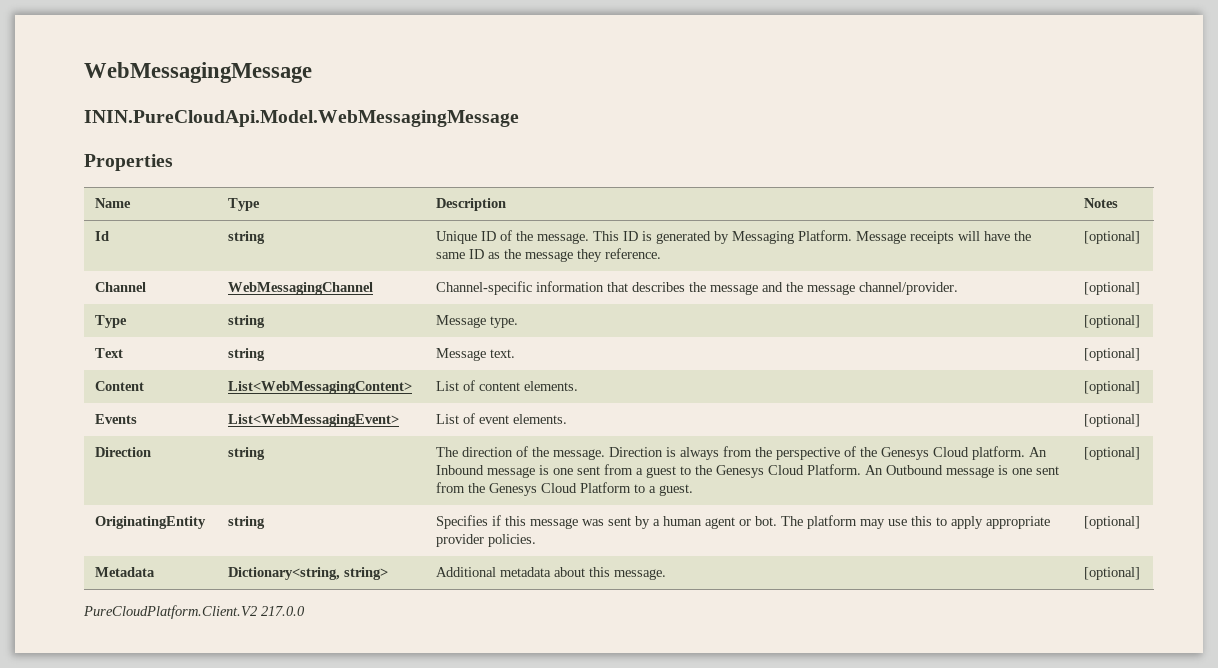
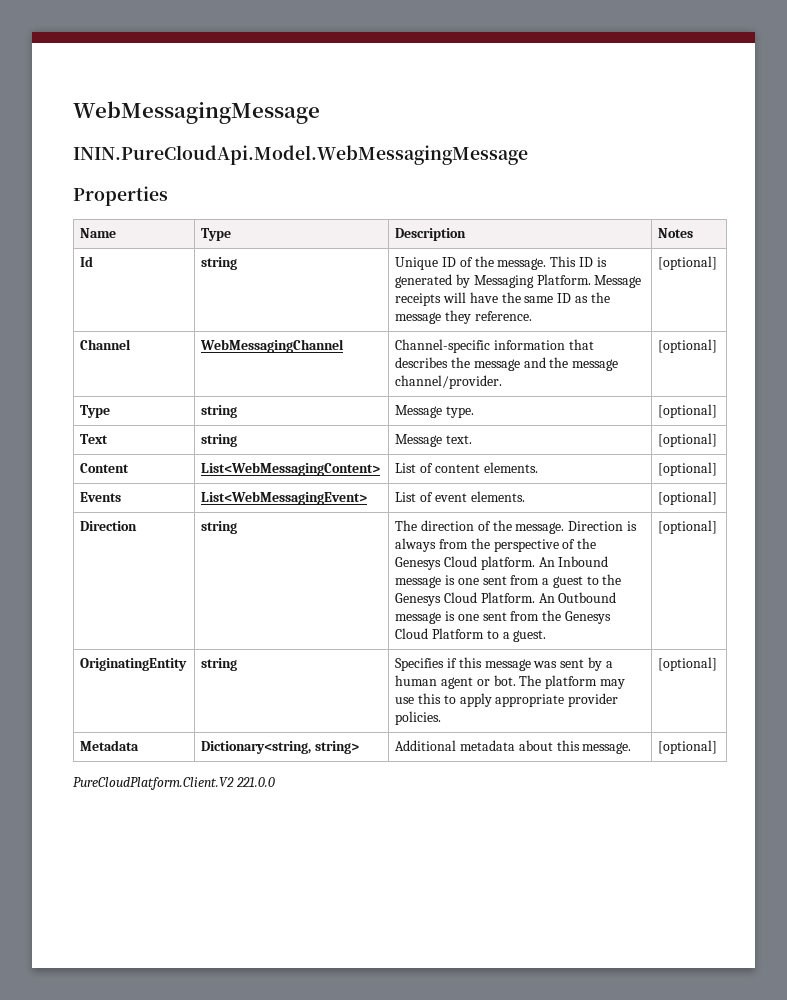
[261,606,305,616] 217.0.0 -> [235,777,275,787] 221.0.0

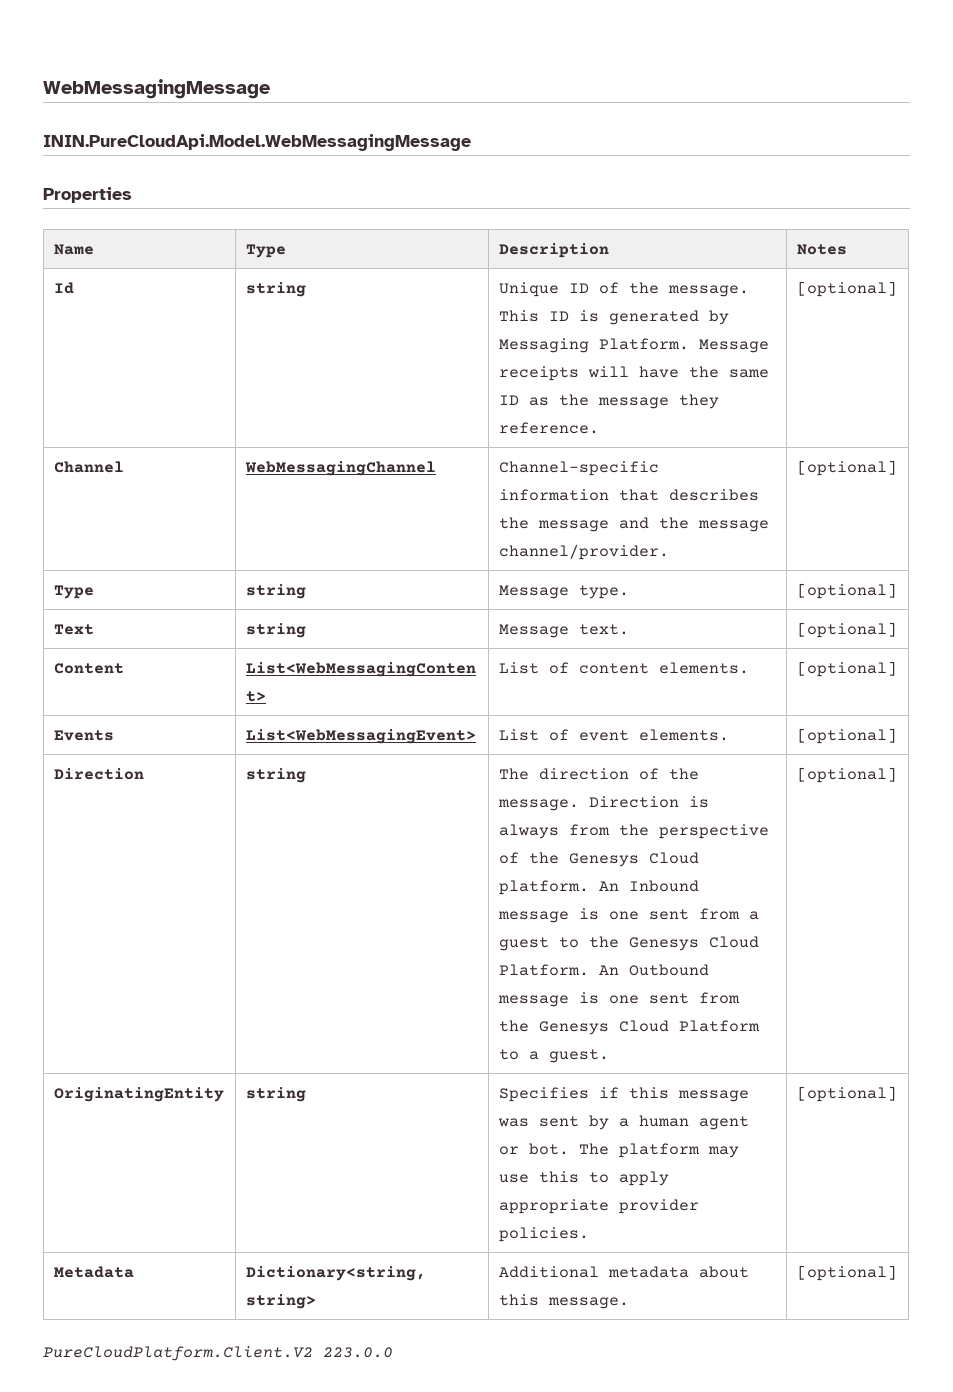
[235,777,275,787] 221.0.0 -> [323,1347,393,1358] 223.0.0

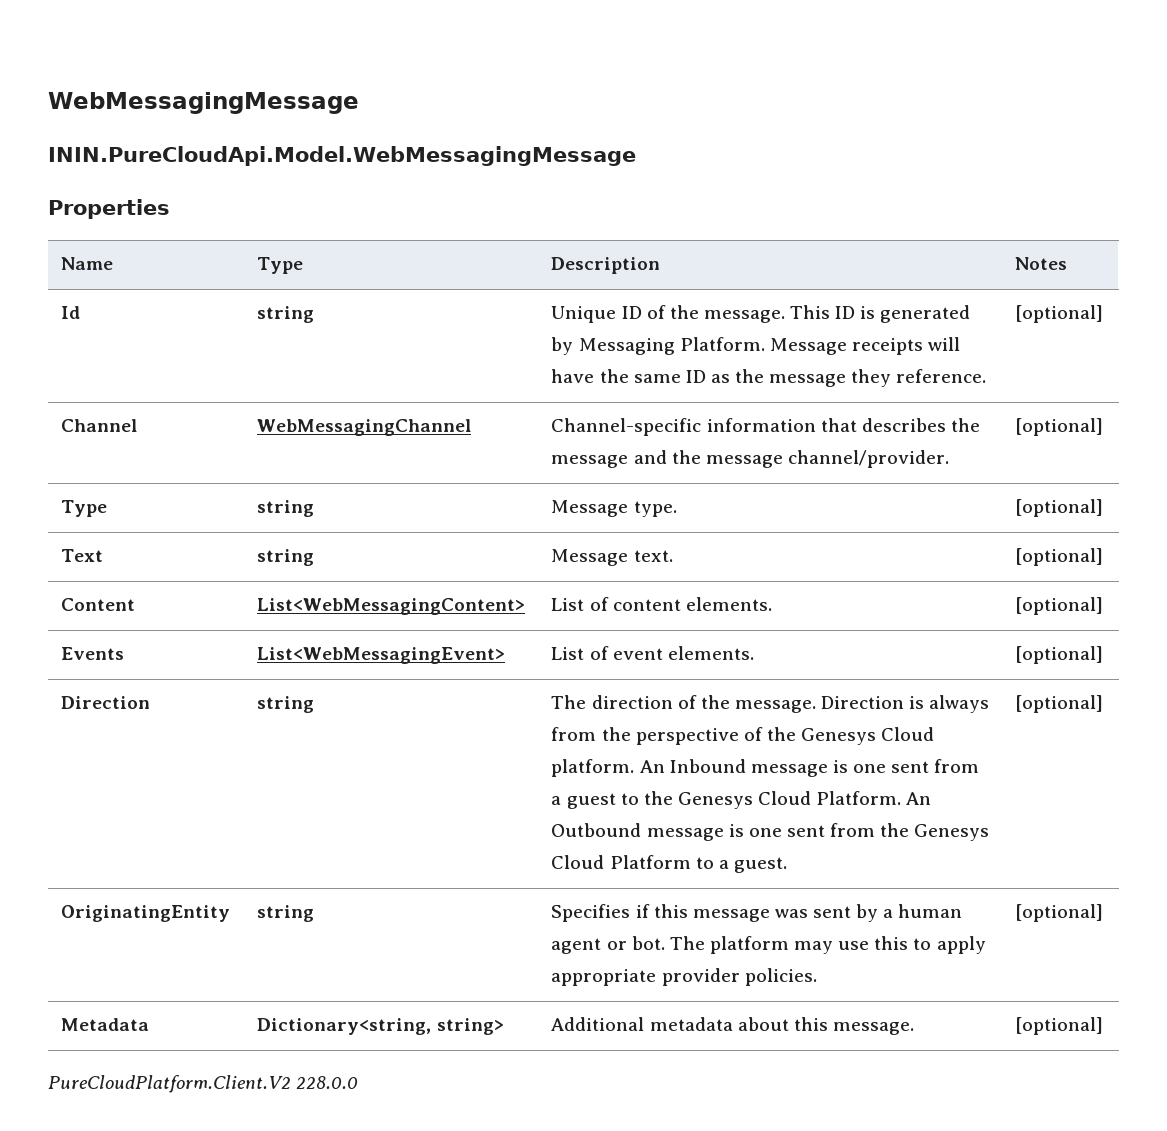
[323,1347,393,1358] 223.0.0 -> [296,1076,359,1089] 228.0.0

